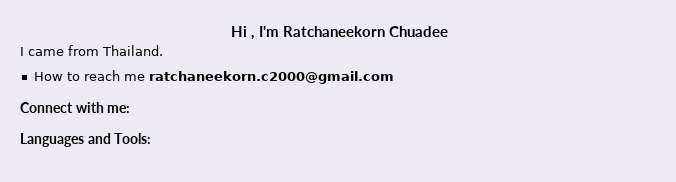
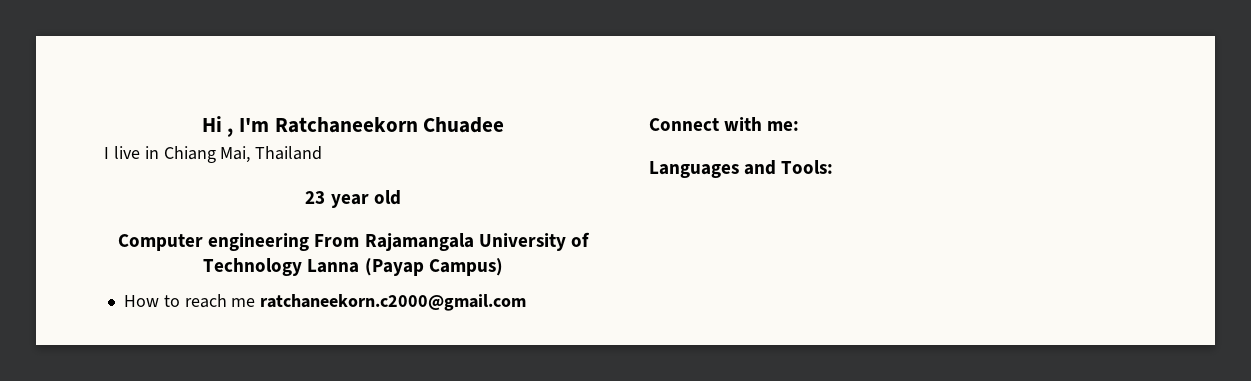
[28,45,163,56] came from Thailand. -> [113,146,323,163] [305,190,401,208] [118,232,590,251] [203,258,503,276] live in Chiang Mai, Thailand // 23 year old // Computer engineering From Rajamangala University of Technology Lanna (Payap Campus)

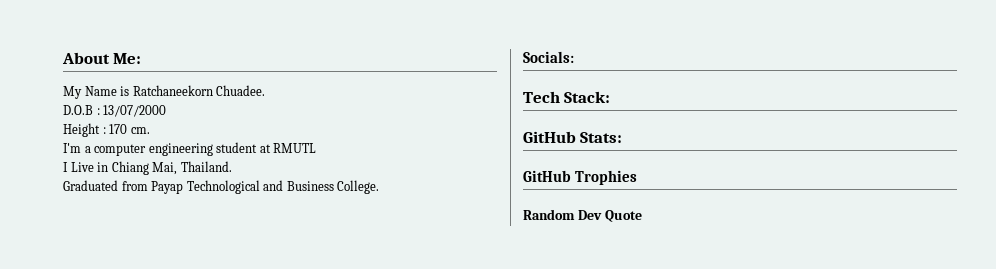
[201,116,505,137] Hi , I'm Ratchaneekorn Chuadee -> [62,52,142,64] [63,85,266,99] [63,105,167,117] [63,123,150,137] [63,142,317,156] About Me: // My Name is Ratchaneekorn Chuadee. // D.O.B : 13/07/2000 // Height : 170 cm. // I'm a computer engineering student at RMUTL
[113,146,140,159] live -> [70,162,94,172] Live
[255,146,323,160] [305,190,401,208] [118,232,590,251] [203,258,503,276] [123,294,527,311] [649,117,800,131] [649,160,834,178] Thailand // 23 year old // Computer engineering From Rajamangala University of Technology Lanna (Payap Campus) // How to reach me ratchaneekorn.c2000@gmail.com // Connect with me: // Languages and Tools: -> [180,161,232,172] [63,180,380,194] [523,51,574,63] [523,91,611,103] [523,131,623,143] [523,170,638,185] [523,209,642,222] Thailand. // Graduated from Payap Technological and Business College. // Socials: // Tech Stack: // GitHub Stats: // GitHub Trophies // Random Dev Quote

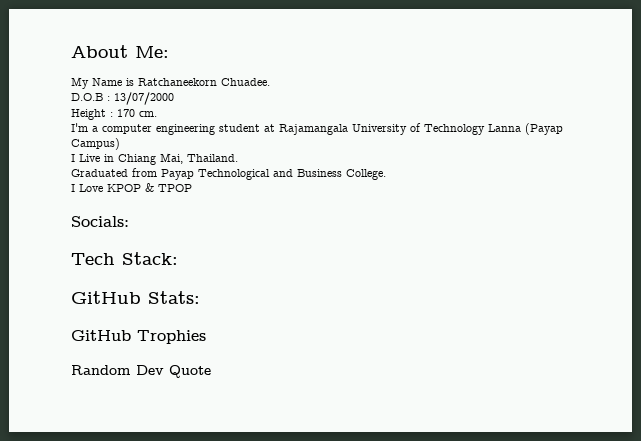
[273,143,317,153] RMUTL -> [279,123,563,135] [71,138,120,150] Rajamangala University of Technology Lanna (Payap Campus)
(380, 187) none -> [71,183,192,192] // I Love KPOP & TPOP

